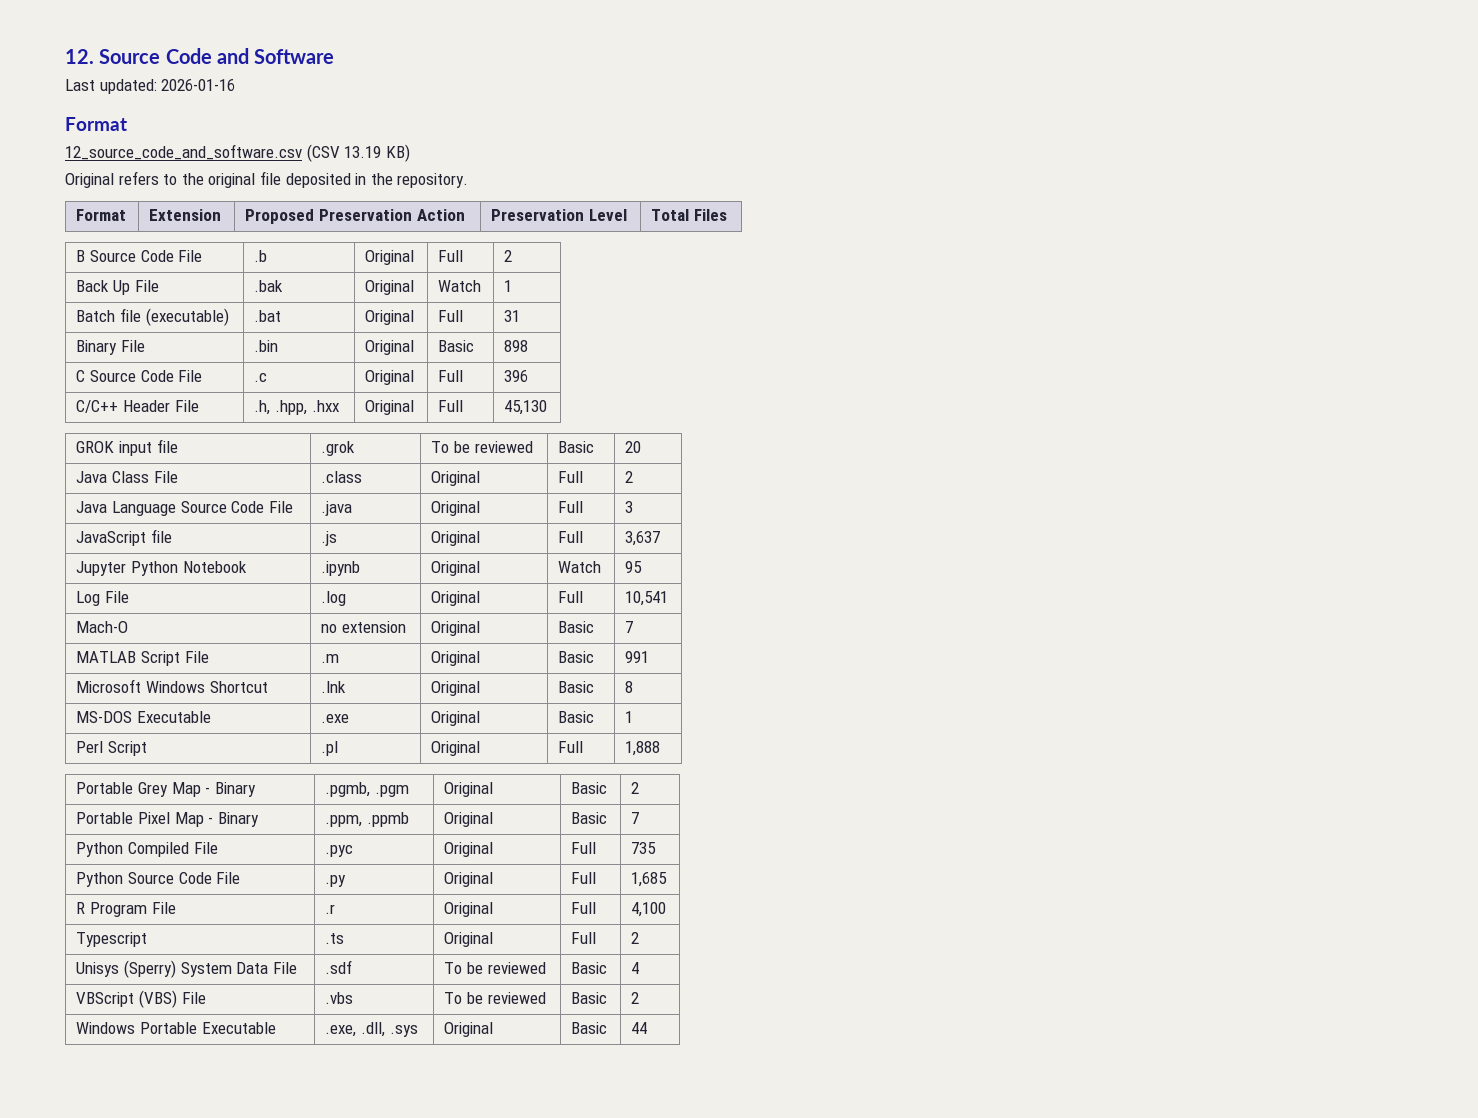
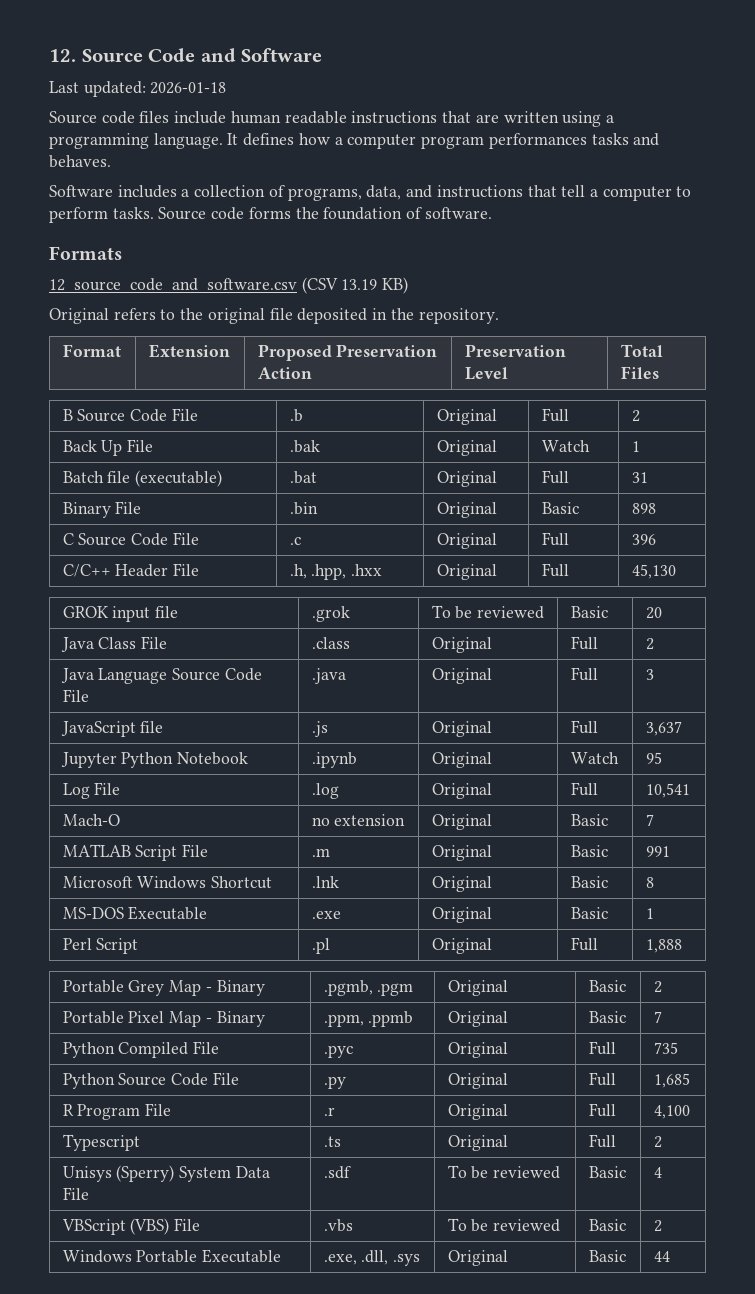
[161,79,236,91] [65,117,127,131] 2026-01-16 // Format -> [150,82,227,94] [49,111,614,127] [49,133,660,149] [49,155,111,168] [49,185,692,201] [49,207,492,223] [49,246,122,260] 2026-01-18 // Source code files include human readable instructions that are written using a programming language. It defines how a computer program performances tasks and behaves. // Software includes a collection of programs, data, and instructions that tell a computer to perform tasks. Source code forms the foundation of software. // Formats

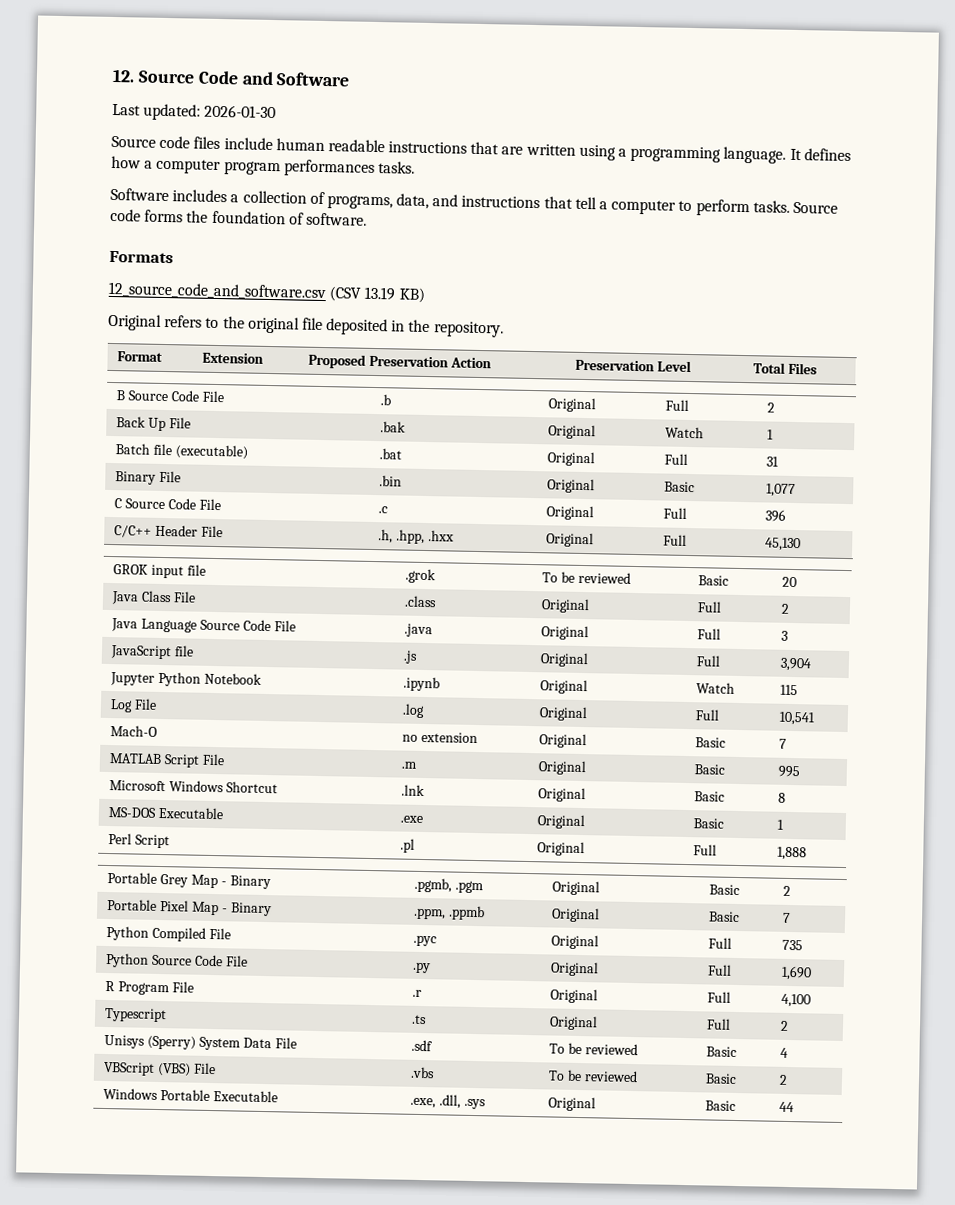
[150,82,227,94] 2026-01-18 -> [204,104,277,119] 2026-01-30
[591,133,660,146] [49,155,111,168] tasks and behaves. -> [377,161,415,174] tasks.
[631,503,656,514] 898 -> [766,483,797,498] 1,077
[645,721,682,736] 3,637 -> [780,657,812,672] 3,904
[645,752,662,764] 95 -> [780,684,799,696] 115
[645,846,670,857] 991 -> [778,765,801,778] 995
[653,1073,690,1088] 1,685 -> [781,965,813,981] 1,690

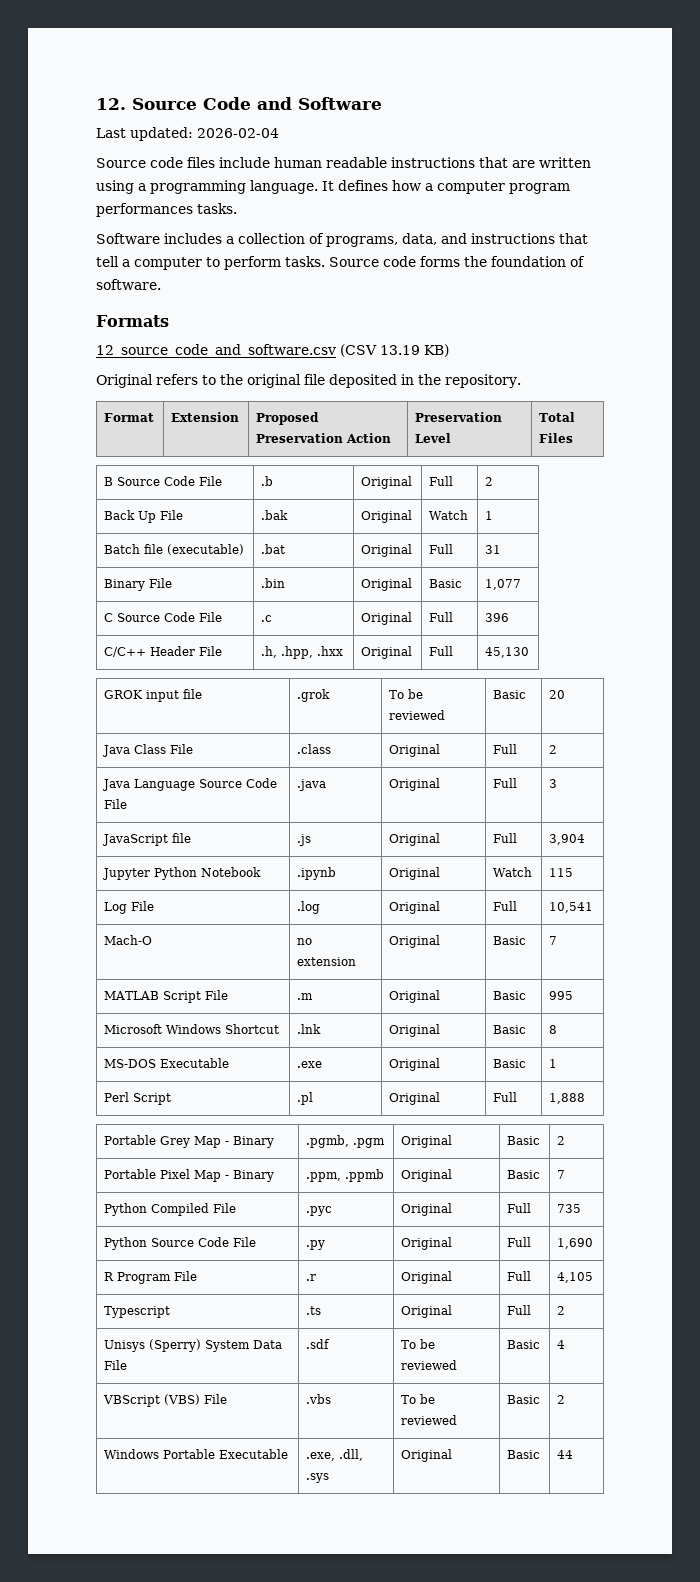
[204,104,277,119] 2026-01-30 -> [197,128,279,138] 2026-02-04
[781,993,812,1008] 4,100 -> [557,1272,594,1283] 4,105

